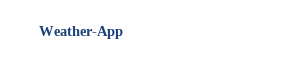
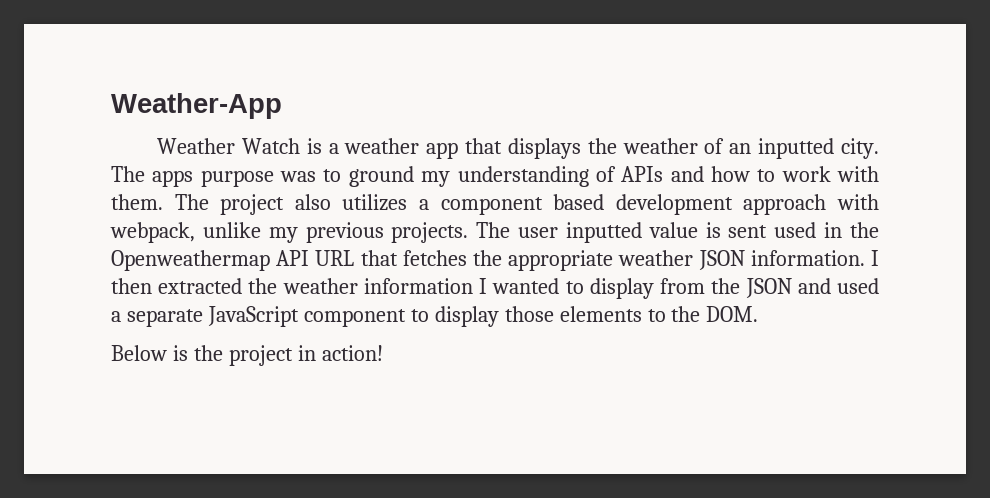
(123, 32) none -> [157,138,880,159] [111,166,880,187] [111,194,880,215] [110,222,879,243] [111,250,879,271] [111,278,880,299] [111,306,759,327] [111,345,383,366] // Weather Watch is a weather app that displays the weather of an inputted city. The apps purpose was to ground my understanding of APIs and how to work with them. The project also utilizes a component based development approach with webpack, unlike my previous projects. The user inputted value is sent used in the Openweathermap API URL that fetches the appropriate weather JSON information. I then extracted the weather information I wanted to display from the JSON and used a separate JavaScript component to display those elements to the DOM. // Below is the project in action!

